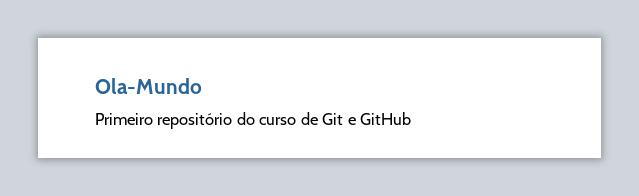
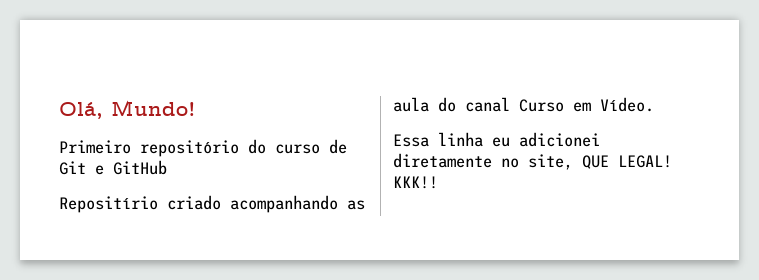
[95,78,202,94] Ola-Mundo -> [59,100,196,119] Olá, Mundo!
(412, 118) none -> [59,195,365,213] [393,97,654,112] [393,132,600,147] [393,153,672,170] [393,176,438,189] // Repositírio criado acompanhando as aula do canal Curso em Vídeo. // Essa linha eu adicionei diretamente no site, QUE LEGAL! KKK!!

